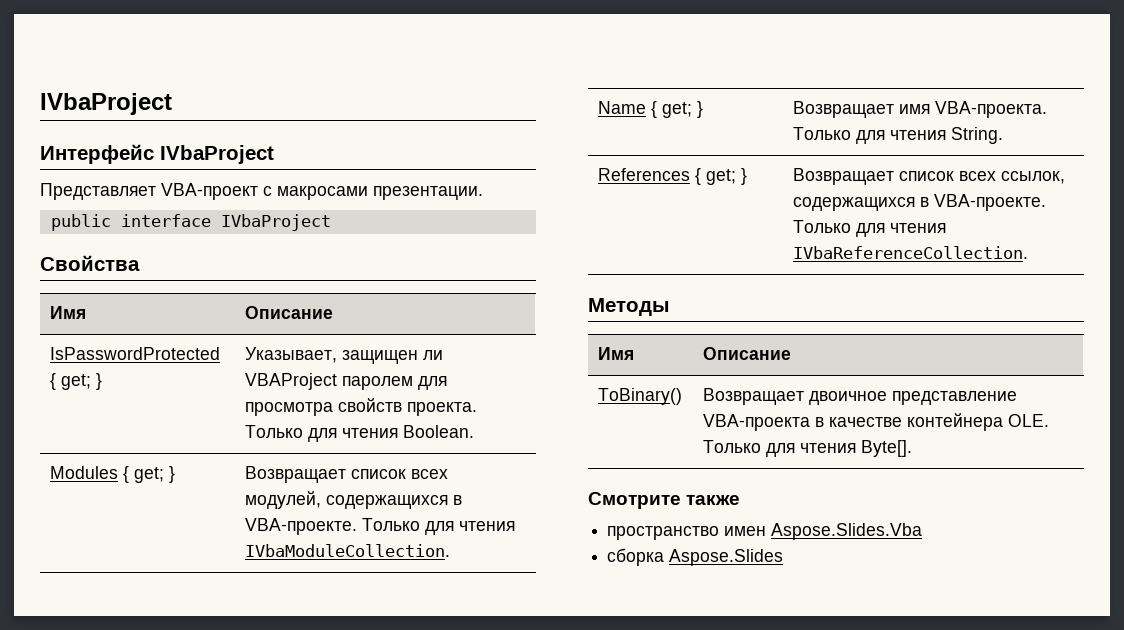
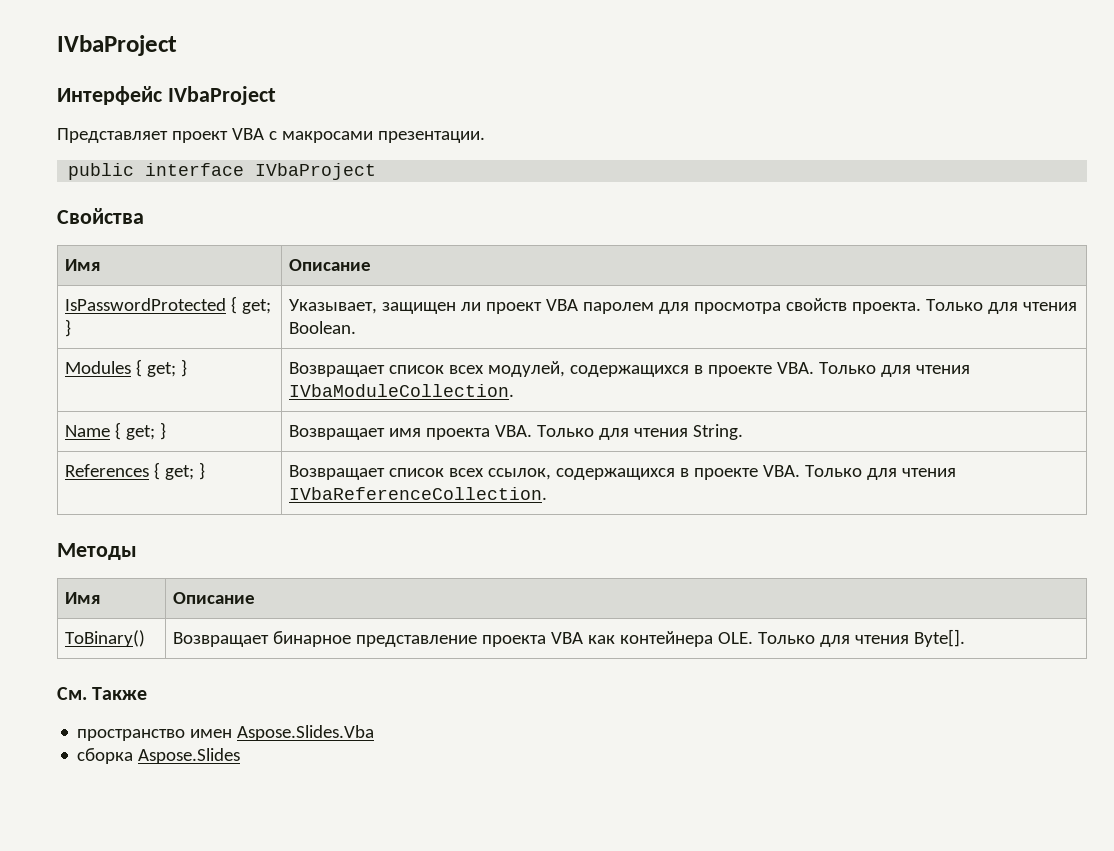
[161,183,258,200] VBA-проект -> [171,128,264,143] проект VBA
[245,373,338,390] VBAProject -> [486,299,579,314] проект VBA
[245,518,358,535] VBA-проекте. -> [708,362,815,377] проекте VBA.
[935,101,1048,118] VBA-проекта. -> [426,425,533,440] проекта VBA.
[934,194,1047,211] VBA-проекте. -> [694,465,801,480] проекте VBA.
[809,391,1018,405] [703,414,903,431] двоичное представление VBA-проекта в качестве -> [273,631,616,647] бинарное представление проекта VBA как
[588,492,741,509] Смотрите также -> [57,687,148,700] См. Также

